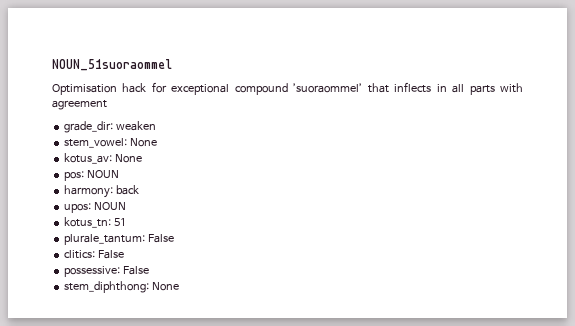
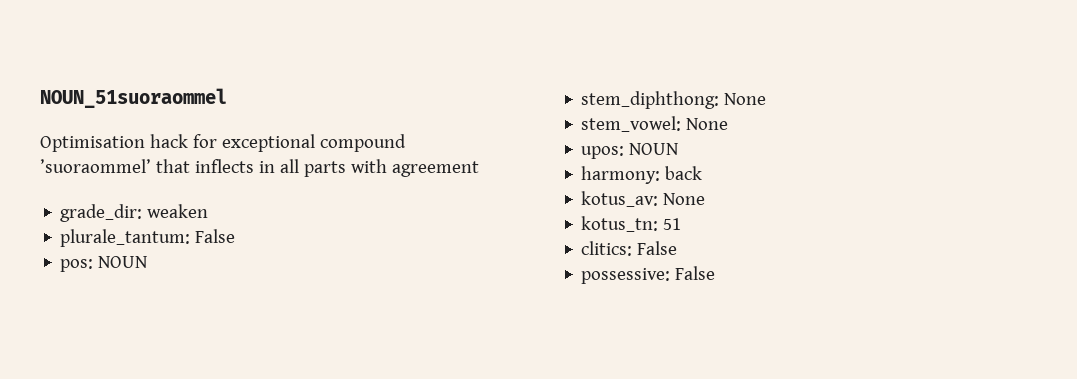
(157, 126) none -> [60,229,236,247] [60,256,148,272] [581,91,767,109] // plurale_tantum: False // pos: NOUN // stem_diphthong: None
[64,153,143,164] [64,171,85,181] kotus_av: None // pos: -> [581,146,625,159] upos:
[64,202,127,213] upos: NOUN -> [581,191,706,207] kotus_av: None
[64,234,175,245] // plurale_tantum: False -> (682, 224) none
[64,281,180,293] // stem_diphthong: None -> (716, 273) none

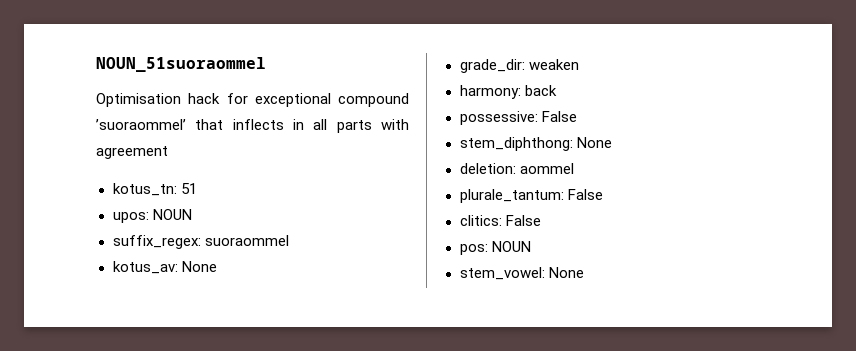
[60,204,209,222] grade_dir: weaken -> [112,183,197,196] [112,209,192,223] [112,235,289,249] [112,261,217,274] [459,59,579,73] [459,85,557,99] [459,111,577,125] [459,137,612,151] [459,163,574,174] kotus_tn: 51 // upos: NOUN // suffix_regex: suoraommel // kotus_av: None // grade_dir: weaken // harmony: back // possessive: False // stem_diphthong: None // deletion: aommel
(236, 236) none -> [459,215,541,226] // clitics: False
[581,91,767,109] // stem_diphthong: None -> (531, 246) none
[581,143,679,159] [581,166,703,184] [581,191,706,207] [581,216,682,232] [581,241,678,256] [581,266,716,284] // upos: NOUN // harmony: back // kotus_av: None // kotus_tn: 51 // clitics: False // possessive: False -> (584, 272) none

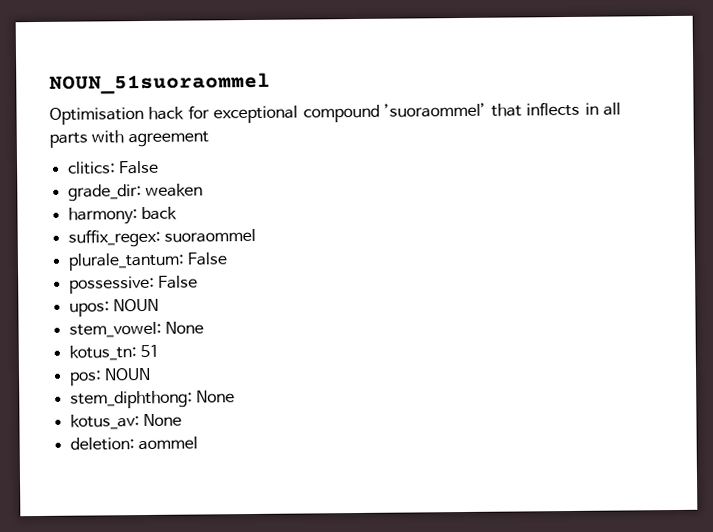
[112,183,197,196] [112,209,192,223] [112,235,289,249] [112,261,217,274] [459,59,579,73] [459,85,557,99] [459,111,577,125] kotus_tn: 51 // upos: NOUN // suffix_regex: suoraommel // kotus_av: None // grade_dir: weaken // harmony: back // possessive: False -> [67,160,159,175] [67,183,203,202] [67,206,177,225] [67,228,256,248] [67,252,227,271] [68,275,198,294] [68,298,159,317] [68,321,204,338] [68,344,159,361] [68,367,151,386] clitics: False // grade_dir: weaken // harmony: back // suffix_regex: suoraommel // plurale_tantum: False // possessive: False // upos: NOUN // stem_vowel: None // kotus_tn: 51 // pos: NOUN
(612, 142) none -> [69,413,182,430] // kotus_av: None
[459,189,603,203] [459,215,541,226] [459,241,531,255] [459,267,584,280] // plurale_tantum: False // clitics: False // pos: NOUN // stem_vowel: None -> (198, 443) none

